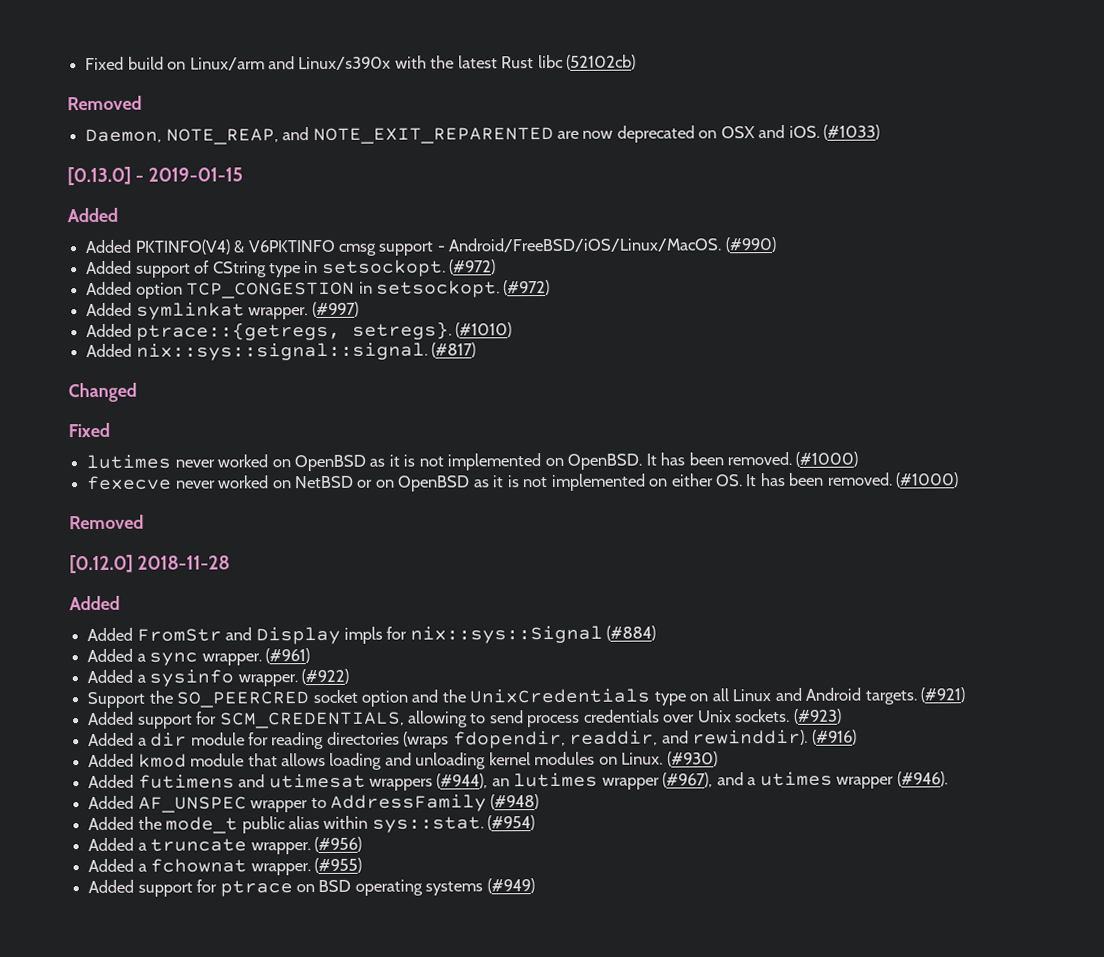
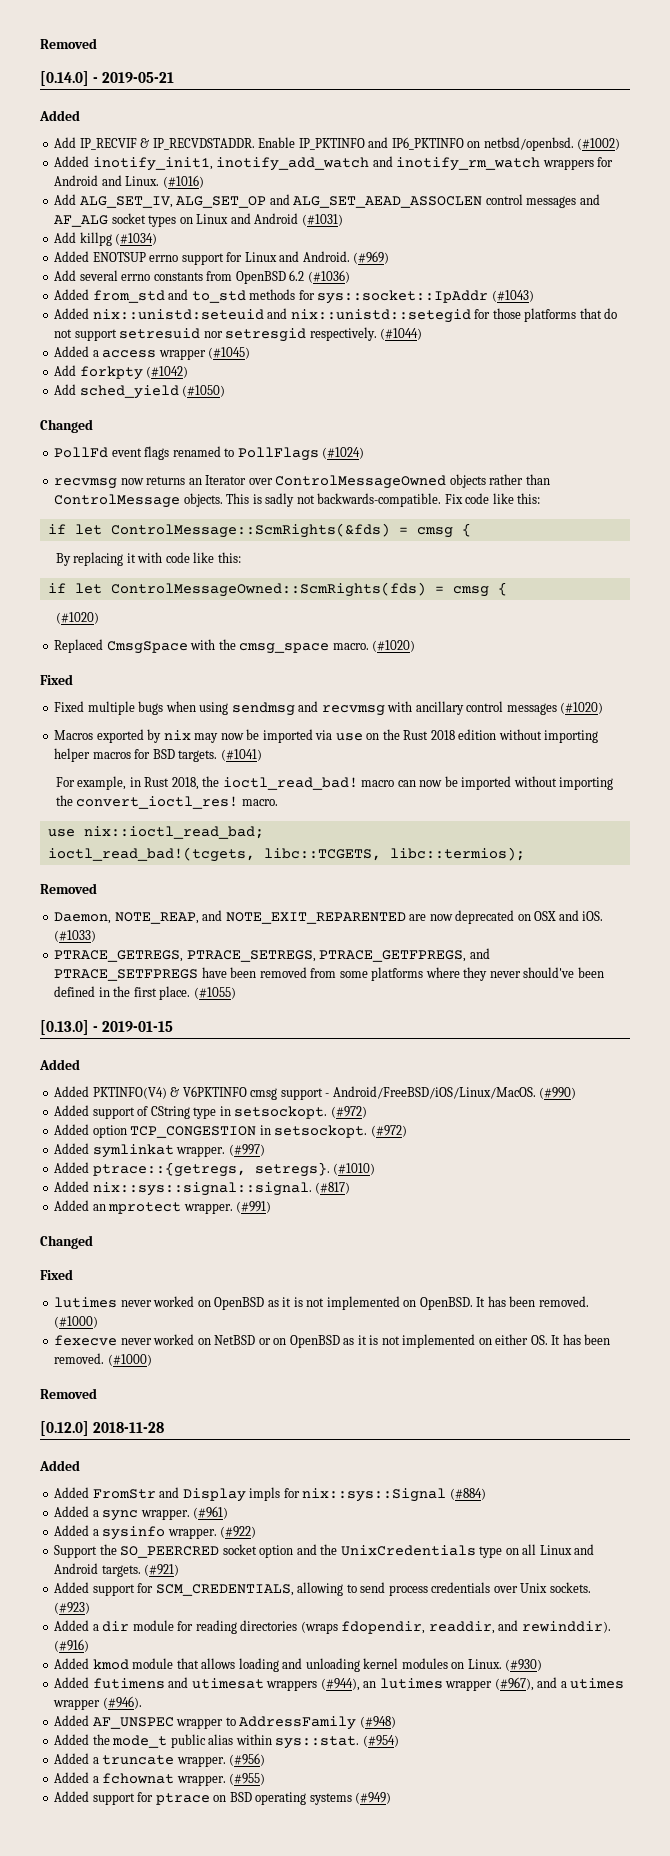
[85,54,637,71] Fixed build on Linux/arm and Linux/s390x with the latest Rust libc (52102cb) -> [40,38,97,49] [40,71,174,86] [39,110,80,121] [54,137,621,151] [54,156,614,171] [54,175,204,188] [54,194,600,208] [54,213,343,227] [54,232,158,246] [54,251,390,265] [54,270,350,284] [54,289,534,304] [54,308,618,323] [54,327,423,342] [54,346,251,360] [54,365,189,380] [54,384,226,399] [40,419,93,433] [54,446,365,461] [54,474,550,489] [54,493,541,508] [47,523,471,538] [55,552,241,566] [47,582,507,597] [55,612,99,624] [54,639,416,654] [40,674,73,685] [54,701,604,716] [54,729,599,743] [54,748,262,762] [55,776,614,790] [55,795,278,809] [47,826,264,839] [47,847,525,862] Removed // [0.14.0] - 2019-05-21 // Added // Add IP_RECVIF & IP_RECVDSTADDR. Enable IP_PKTINFO and IP6_PKTINFO on netbsd/openbsd. (#1002) // Added inotify_init1, inotify_add_watch and inotify_rm_watch wrappers for Android and Linux. (#1016) // Add ALG_SET_IV, ALG_SET_OP and ALG_SET_AEAD_ASSOCLEN control messages and AF_ALG socket types on Linux and Android (#1031) // Add killpg (#1034) // Added ENOTSUP errno support for Linux and Android. (#969) // Add several errno constants from OpenBSD 6.2 (#1036) // Added from_std and to_std methods for sys::socket::IpAddr (#1043) // Added nix::unistd:seteuid and nix::unistd::setegid for those platforms that do not support setresuid nor setresgid respectively. (#1044) // Added a access wrapper (#1045) // Add forkpty (#1042) // Add sched_yield (#1050) // Changed // PollFd event flags renamed to PollFlags (#1024) // recvmsg now returns an Iterator over ControlMessageOwned objects rather than ControlMessage objects. This is sadly not backwards-compatible. Fix code like this: // if let ControlMessage::ScmRights(&fds) = cmsg { // By replacing it with code like this: // if let ControlMessageOwned::ScmRights(fds) = cmsg { // (#1020) // Replaced CmsgSpace with the cmsg_space macro. (#1020) // Fixed // Fixed multiple bugs when using sendmsg and recvmsg with ancillary control messages (#1020) // Macros exported by nix may now be imported via use on the Rust 2018 edition without importing helper macros for BSD targets. (#1041) // For example, in Rust 2018, the ioctl_read_bad! macro can now be imported without importing the convert_ioctl_res! macro. // use nix::ioctl_read_bad; // ioctl_read_bad!(tcgets, libc::TCGETS, libc::termios);
(881, 132) none -> [54,948,490,962] [54,967,604,981] [54,986,236,1000] // PTRACE_GETREGS, PTRACE_SETREGS, PTRACE_GETFPREGS, and PTRACE_SETFPREGS have been removed from some platforms where they never should've been defined in the first place. (#1055)
(477, 350) none -> [54,1200,272,1214] // Added an mprotect wrapper. (#991)

